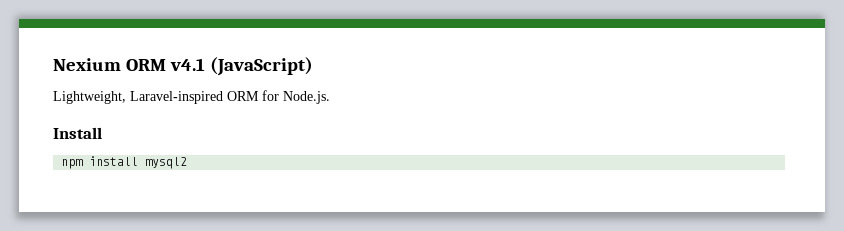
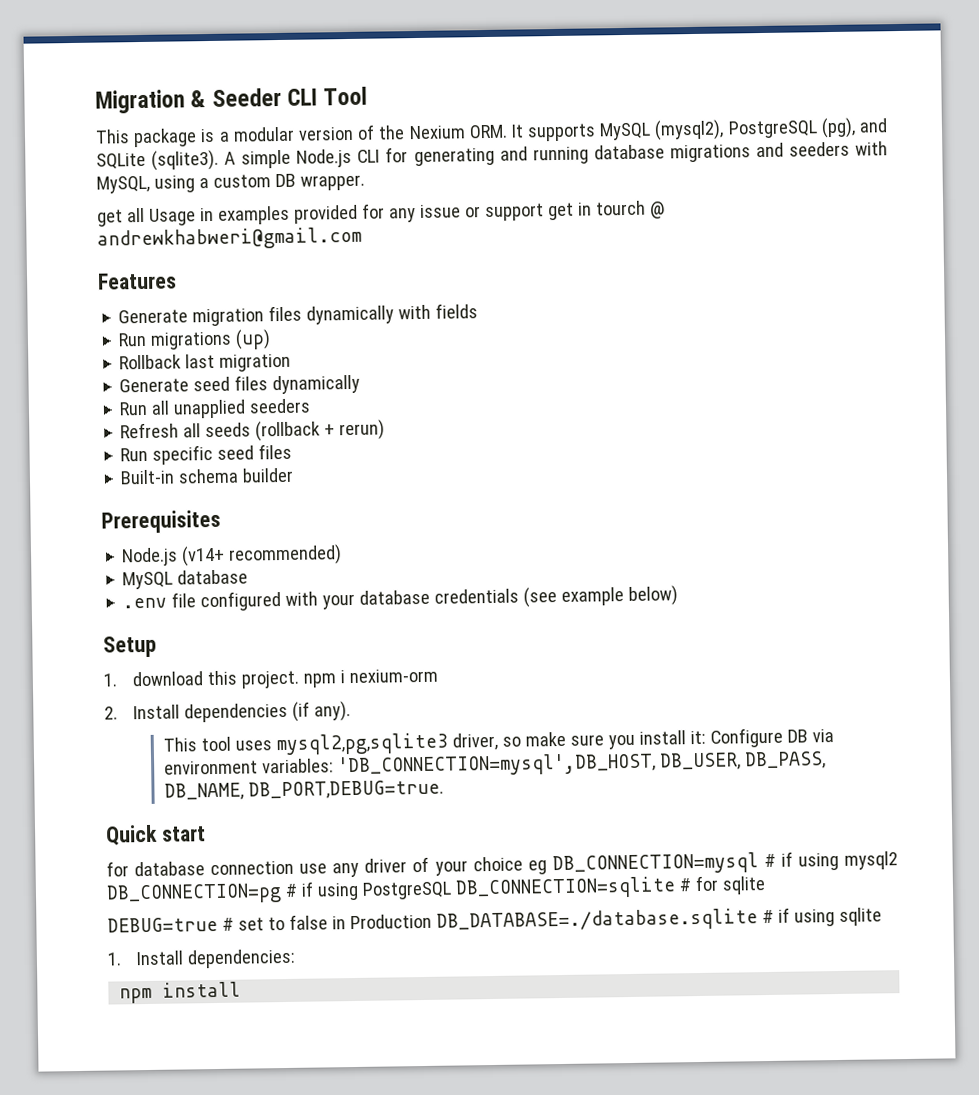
[53,57,314,76] [53,90,330,104] [53,127,102,139] Nexium ORM v4.1 (JavaScript) // Lightweight, Laravel-inspired ORM for Node.js. // Install -> [95,86,369,114] [95,117,888,148] [96,141,888,171] [96,173,365,194] [97,200,666,227] [97,226,362,251] [97,272,177,290] [118,303,479,327] [118,329,272,350] [119,353,292,372] [119,374,361,395] [119,398,312,419] [120,419,386,442] [120,443,293,465] [120,467,295,485] [101,509,221,534] [121,544,343,567] [122,569,249,590] [122,585,679,612] [103,635,157,658] [103,668,439,689] [104,701,352,723] [162,727,834,756] [163,751,826,778] [163,779,444,801] [105,824,206,846] [106,851,898,878] [106,875,766,905] [107,907,882,933] [107,948,297,969] Migration & Seeder CLI Tool // This package is a modular version of the Nexium ORM. It supports MySQL (mysql2), PostgreSQL (pg), and SQLite (sqlite3). A simple Node.js CLI for generating and running database migrations and seeders with MySQL, using a custom DB wrapper. // get all Usage in examples provided for any issue or support get in tourch @ andrewkhabweri@gmail.com // Features // Generate migration files dynamically with fields // Run migrations (up) // Rollback last migration // Generate seed files dynamically // Run all unapplied seeders // Refresh all seeds (rollback + rerun) // Run specific seed files // Built-in schema builder // Prerequisites // Node.js (v14+ recommended) // MySQL database // .env file configured with your database credentials (see example below) // Setup // 1. download this project. npm i nexium-orm // 2. Install dependencies (if any). // This tool uses mysql2,pg,sqlite3 driver, so make sure you install it: Configure DB via environment variables: 'DB_CONNECTION=mysql',DB_HOST, DB_USER, DB_PASS, DB_NAME, DB_PORT,DEBUG=true. // Quick start // for database connection use any driver of your choice eg DB_CONNECTION=mysql # if using mysql2 DB_CONNECTION=pg # if using PostgreSQL DB_CONNECTION=sqlite # for sqlite // DEBUG=true # set to false in Production DB_DATABASE=./database.sqlite # if using sqlite // 1. Install dependencies:
[145,157,188,169] mysql2 -> (242, 989) none

